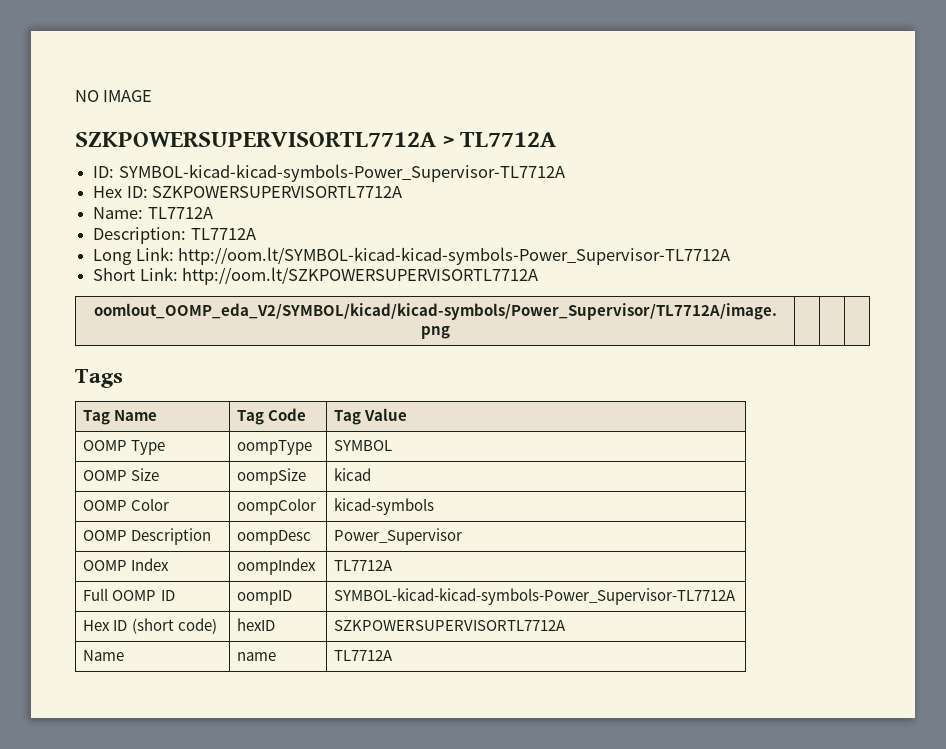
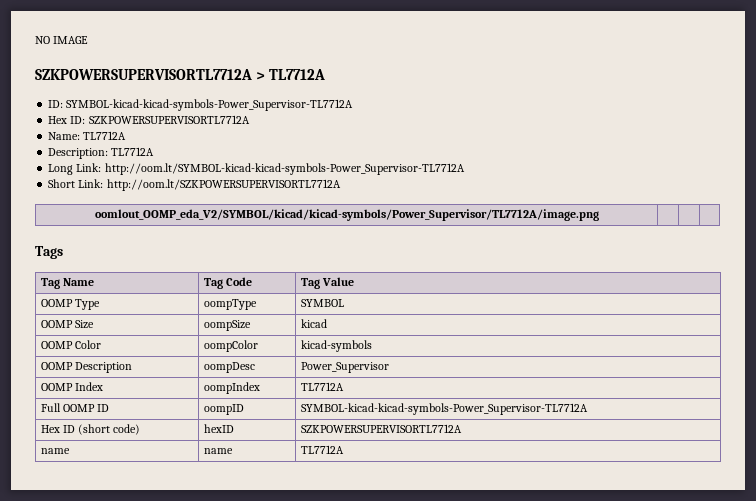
[83,650,125,661] Name -> [40,448,70,454] name

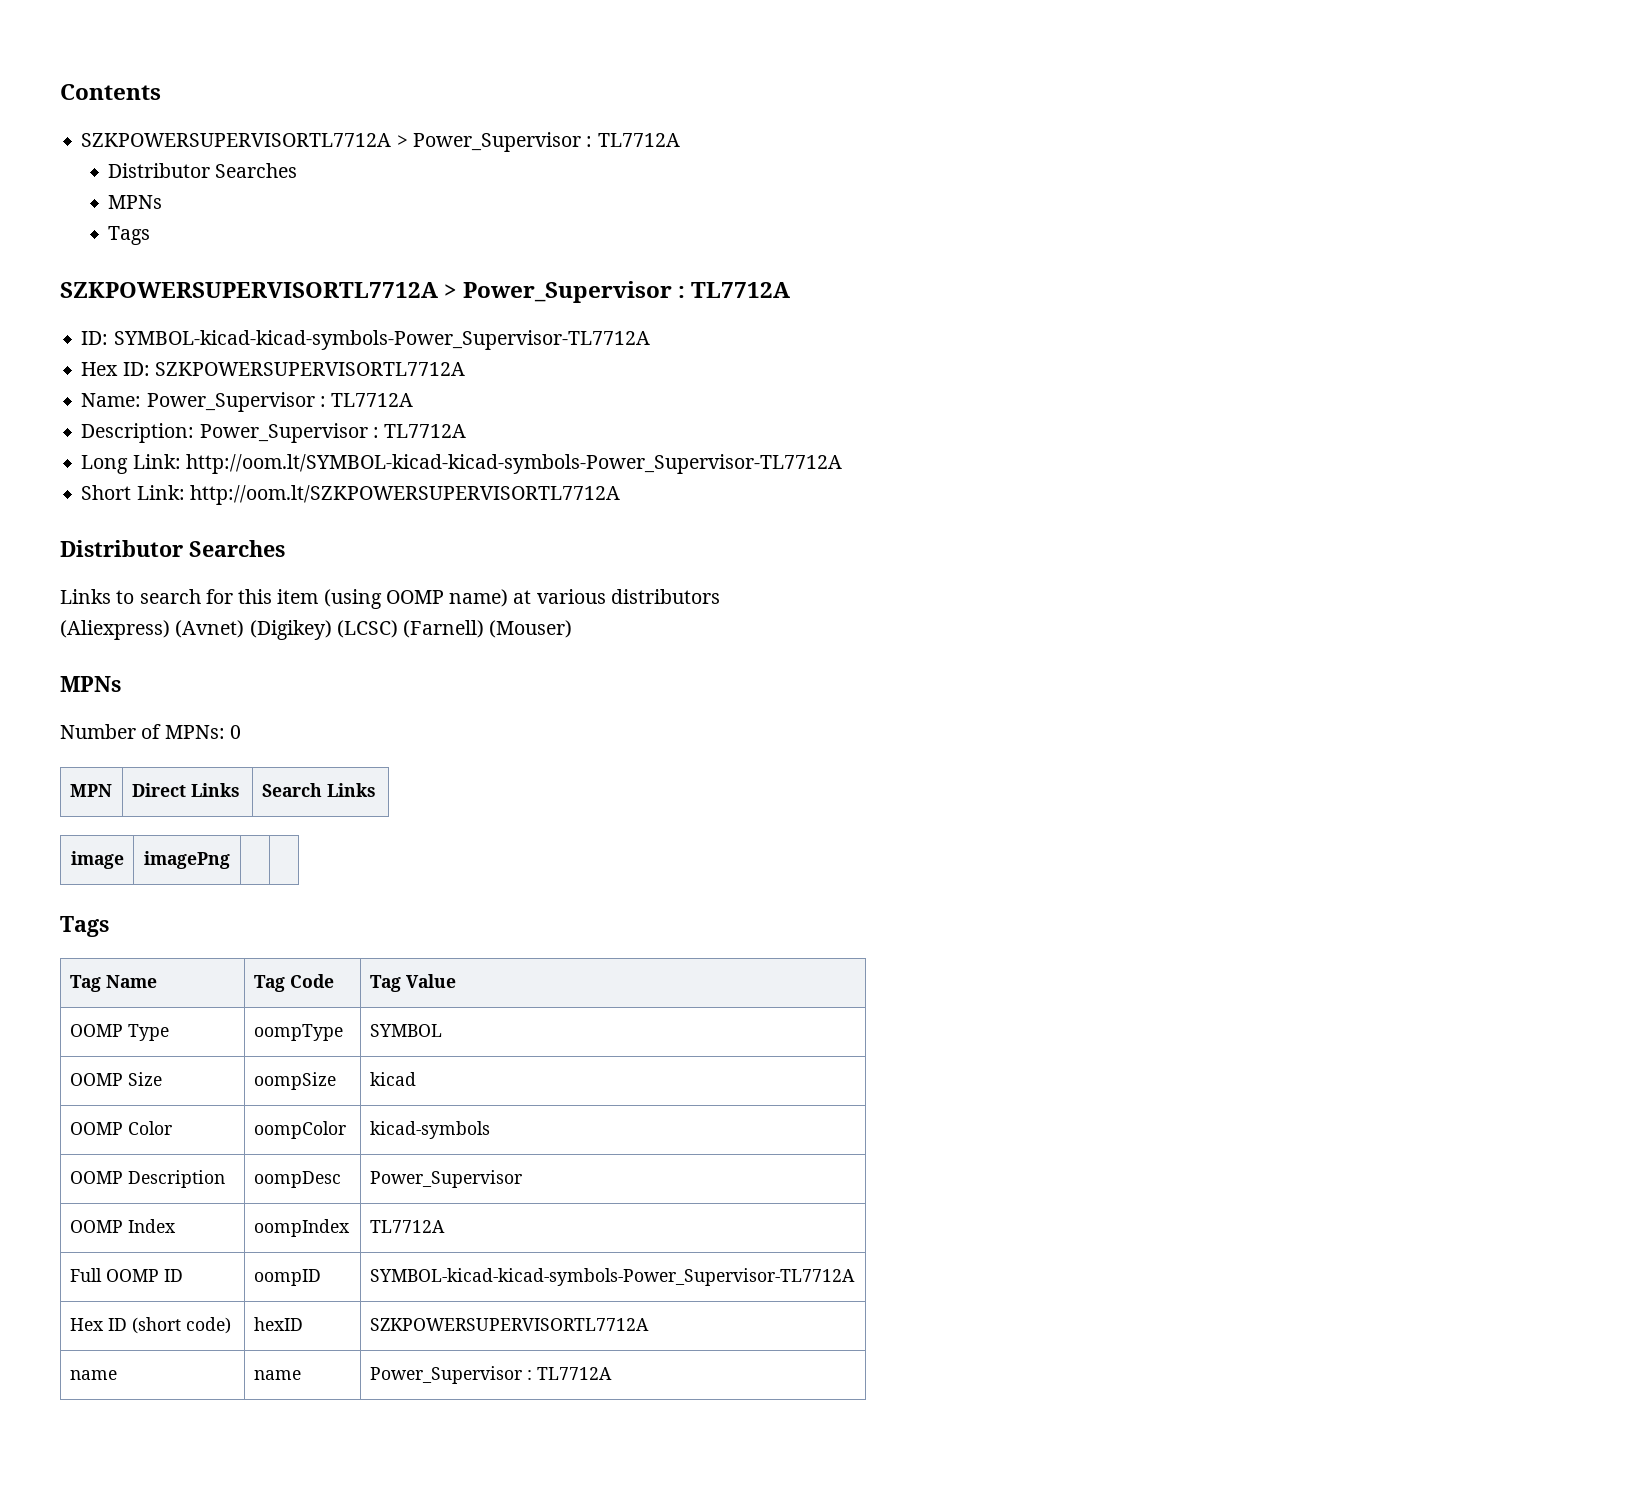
[35,36,89,44] [35,69,266,80] NO IMAGE // SZKPOWERSUPERVISORTL7712A > -> [60,84,161,100] [81,132,680,152] [108,163,298,178] [108,195,163,209] [108,226,151,245] [60,281,686,303] Contents // SZKPOWERSUPERVISORTL7712A > Power_Supervisor : TL7712A // Distributor Searches // MPNs // Tags // SZKPOWERSUPERVISORTL7712A > Power_Supervisor :
(81, 136) none -> [146,392,326,412] Power_Supervisor :
(109, 153) none -> [199,423,379,443] Power_Supervisor :
[94,209,599,221] // oomlout_OOMP_eda_V2/SYMBOL/kicad/kicad-symbols/Power_Supervisor/TL7712A/image.png | -> [60,540,285,557] [60,589,720,609] [60,620,573,640] [60,676,121,692] [60,724,241,739] [69,784,112,797] [131,783,240,797] [261,783,376,797] [70,851,124,869] [144,851,230,869] // Distributor Searches // Links to search for this item (using OOMP name) at various distributors // (Aliexpress) (Avnet) (Digikey) (LCSC) (Farnell) (Mouser) // MPNs // Number of MPNs: 0 // MPN | Direct Links | Search Links // image | imagePng
(233, 451) none -> [369,1366,532,1384] Power_Supervisor :

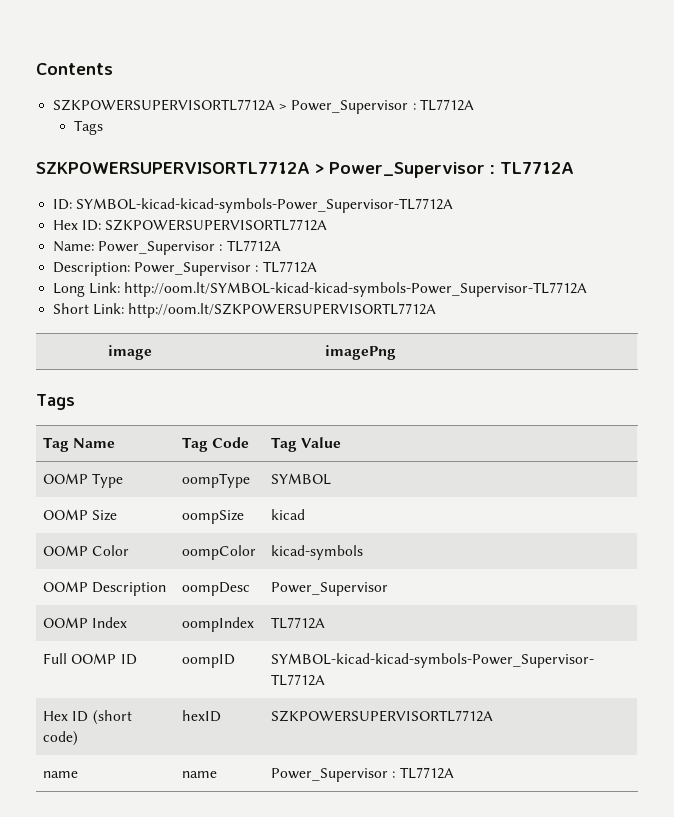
[108,163,298,178] [108,195,163,209] // Distributor Searches // MPNs -> (474, 105) none
[60,540,285,557] [60,589,720,609] [60,620,573,640] [60,676,121,692] [60,724,241,739] [69,784,112,797] [131,783,240,797] [261,783,376,797] // Distributor Searches // Links to search for this item (using OOMP name) at various distributors // (Aliexpress) (Avnet) (Digikey) (LCSC) (Farnell) (Mouser) // MPNs // Number of MPNs: 0 // MPN | Direct Links | Search Links -> (437, 310) none

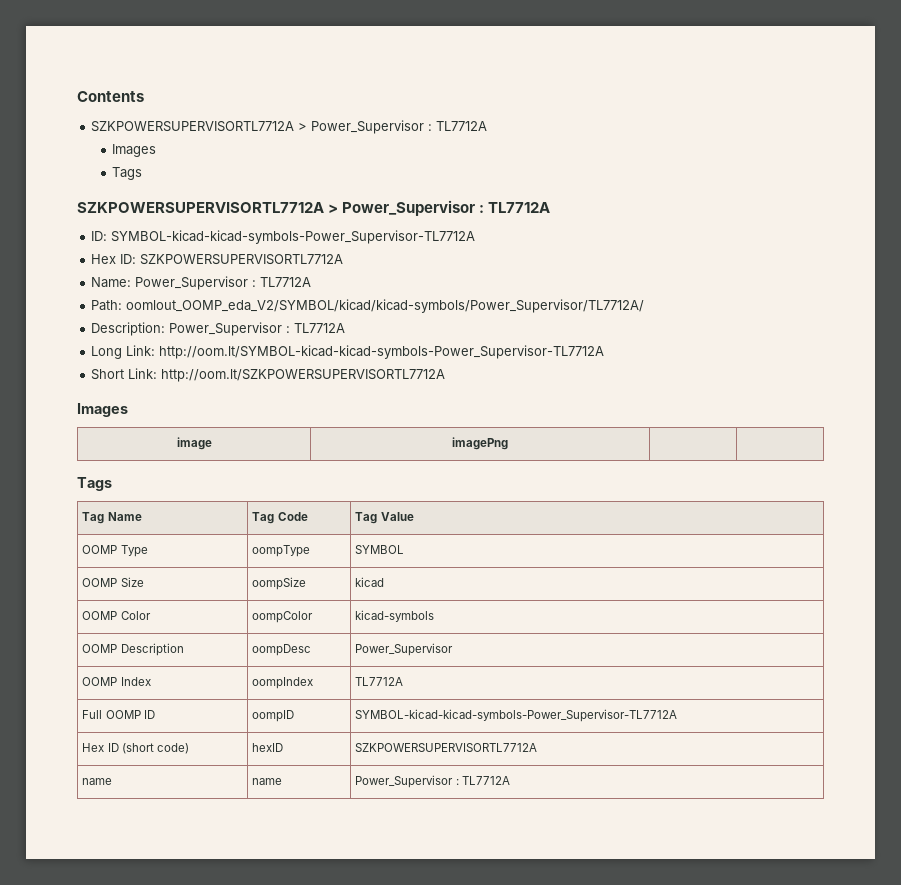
(474, 105) none -> [112,144,157,157] // Images
(281, 246) none -> [91,299,645,313] // Path: oomlout_OOMP_eda_V2/SYMBOL/kicad/kicad-symbols/Power_Supervisor/TL7712A/
(437, 310) none -> [77,403,128,417] // Images

